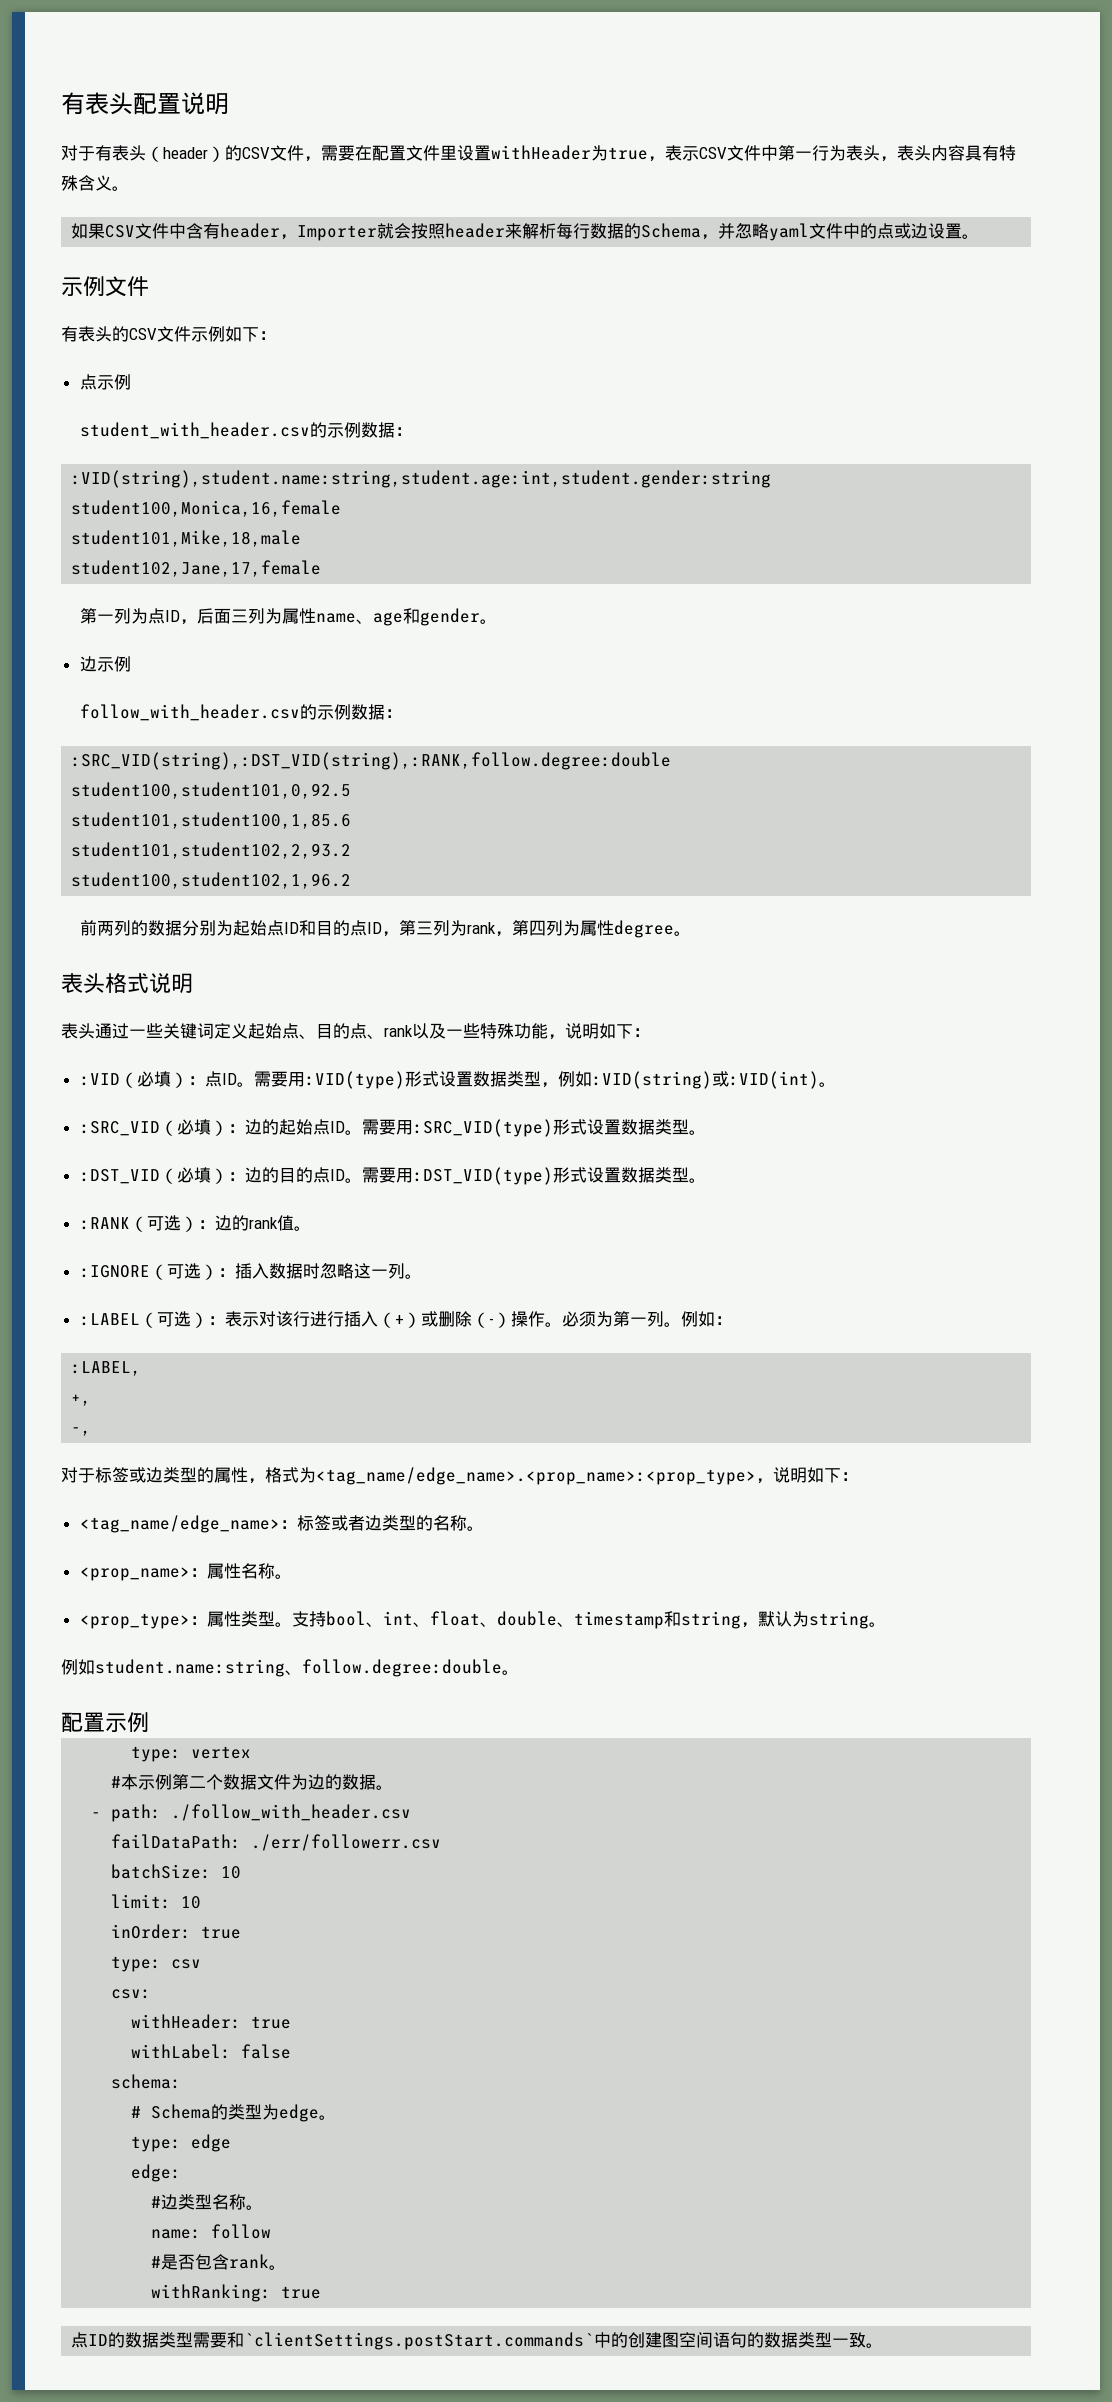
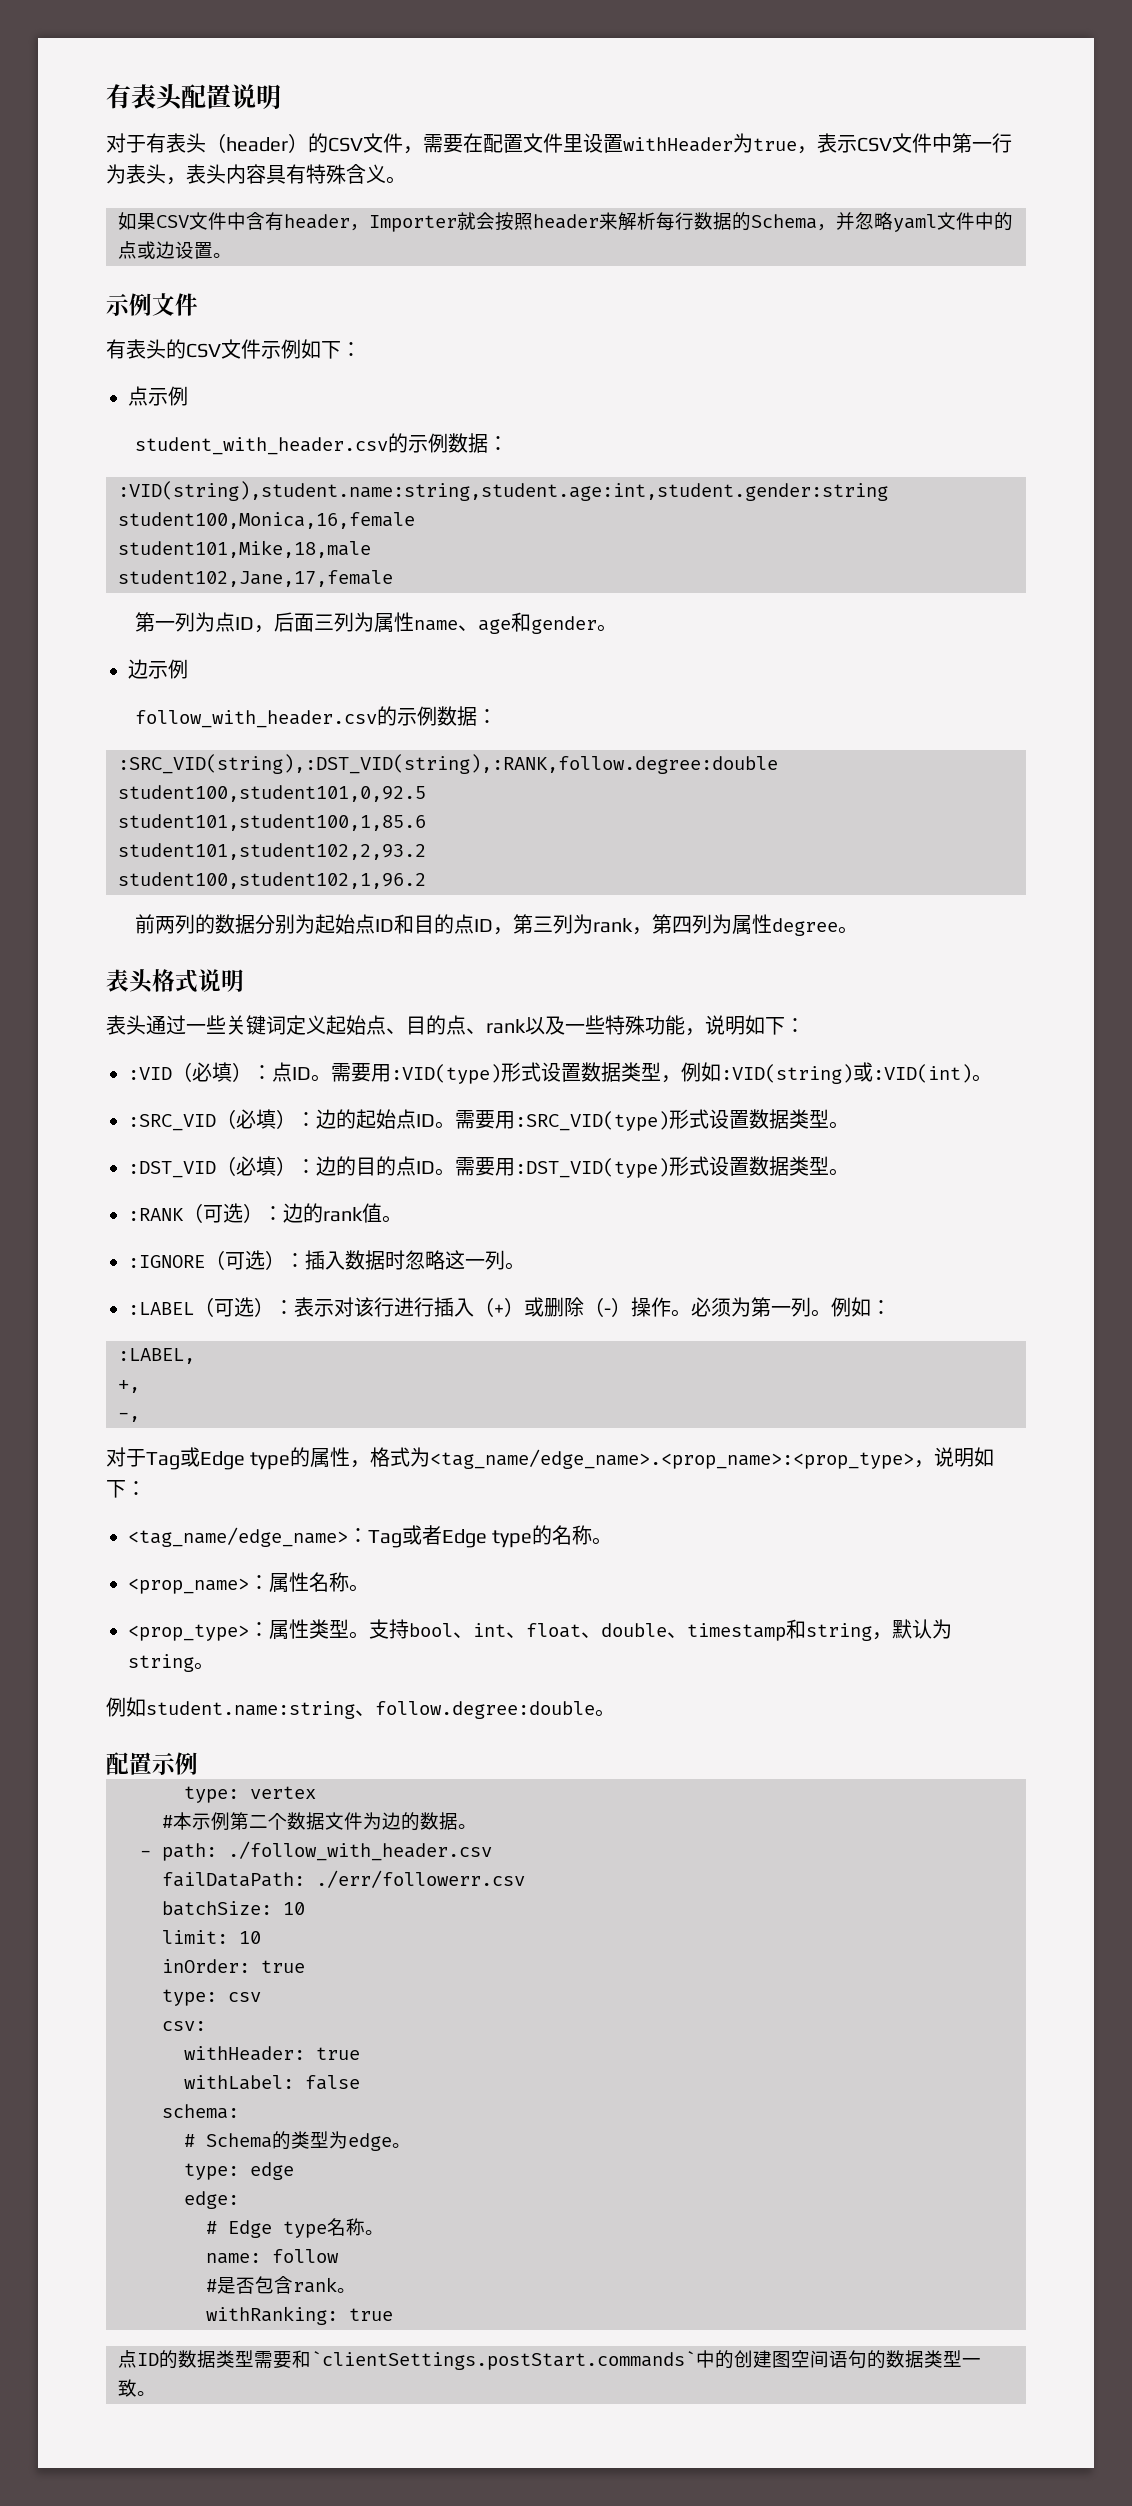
[95,1467,197,1483] 标签或边类型 -> [146,1447,291,1470] Tag或Edge type
[296,1515,416,1531] 标签或者边类型 -> [368,1525,533,1548] Tag或者Edge type
[161,2194,213,2210] 边类型 -> [228,2220,327,2238] Edge type

